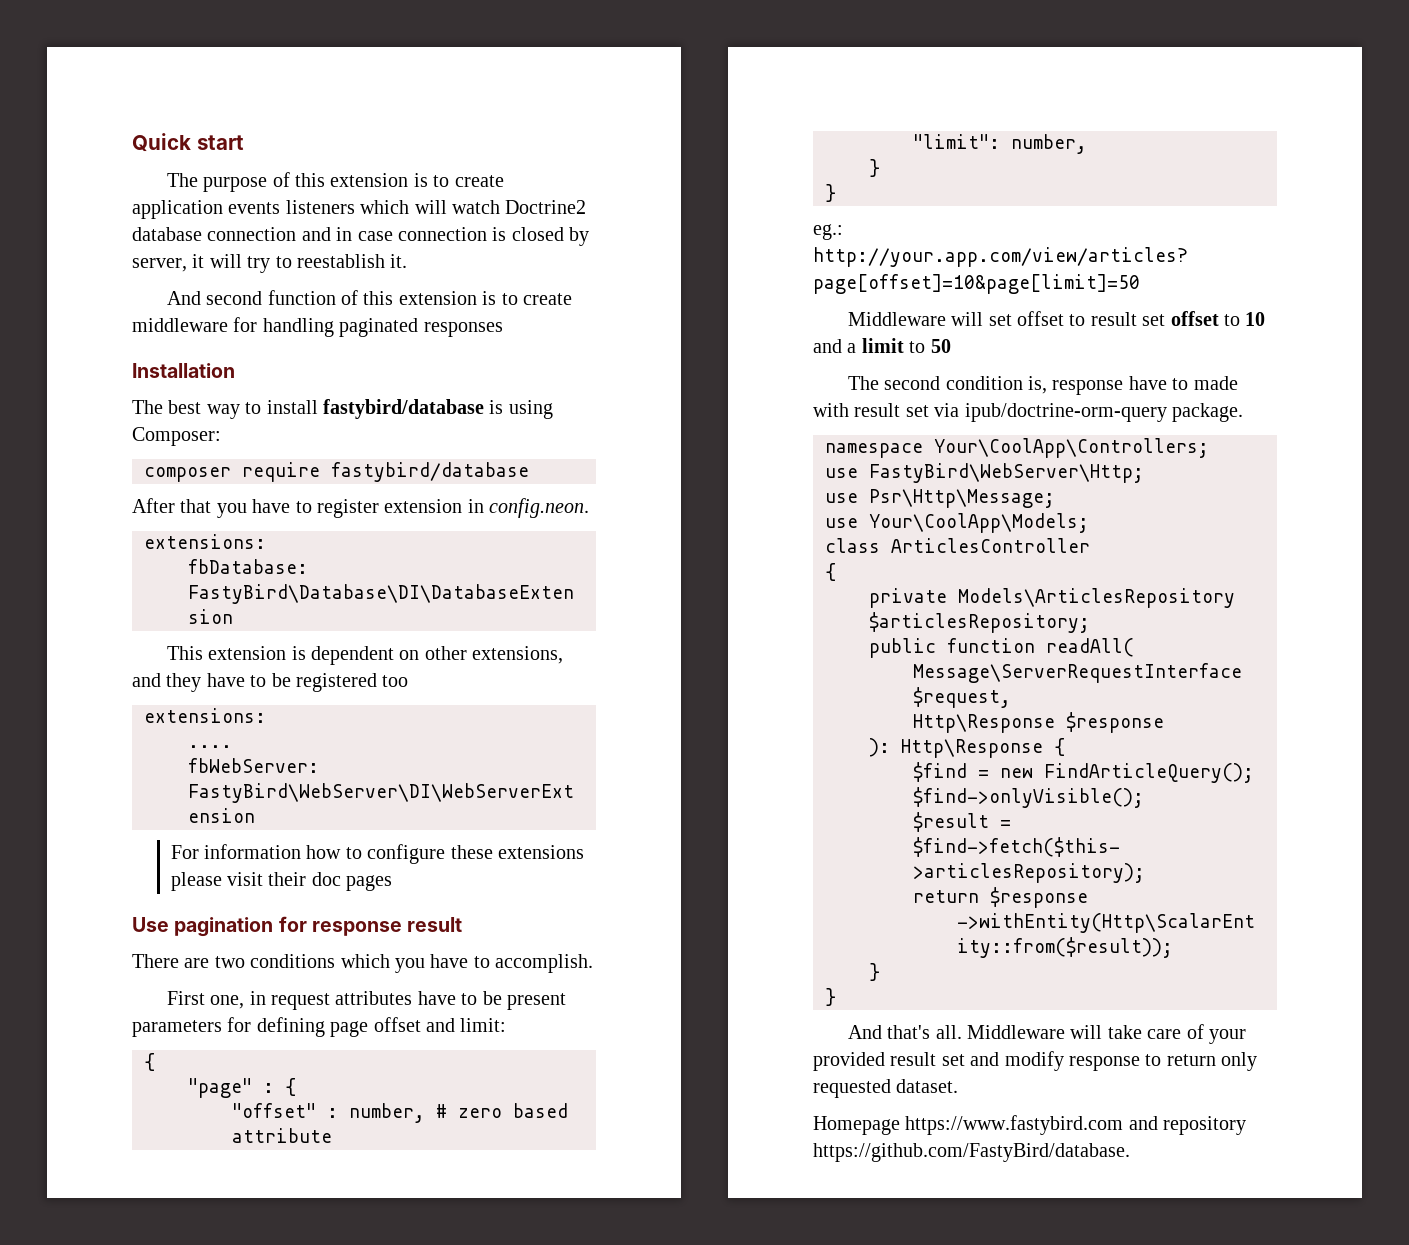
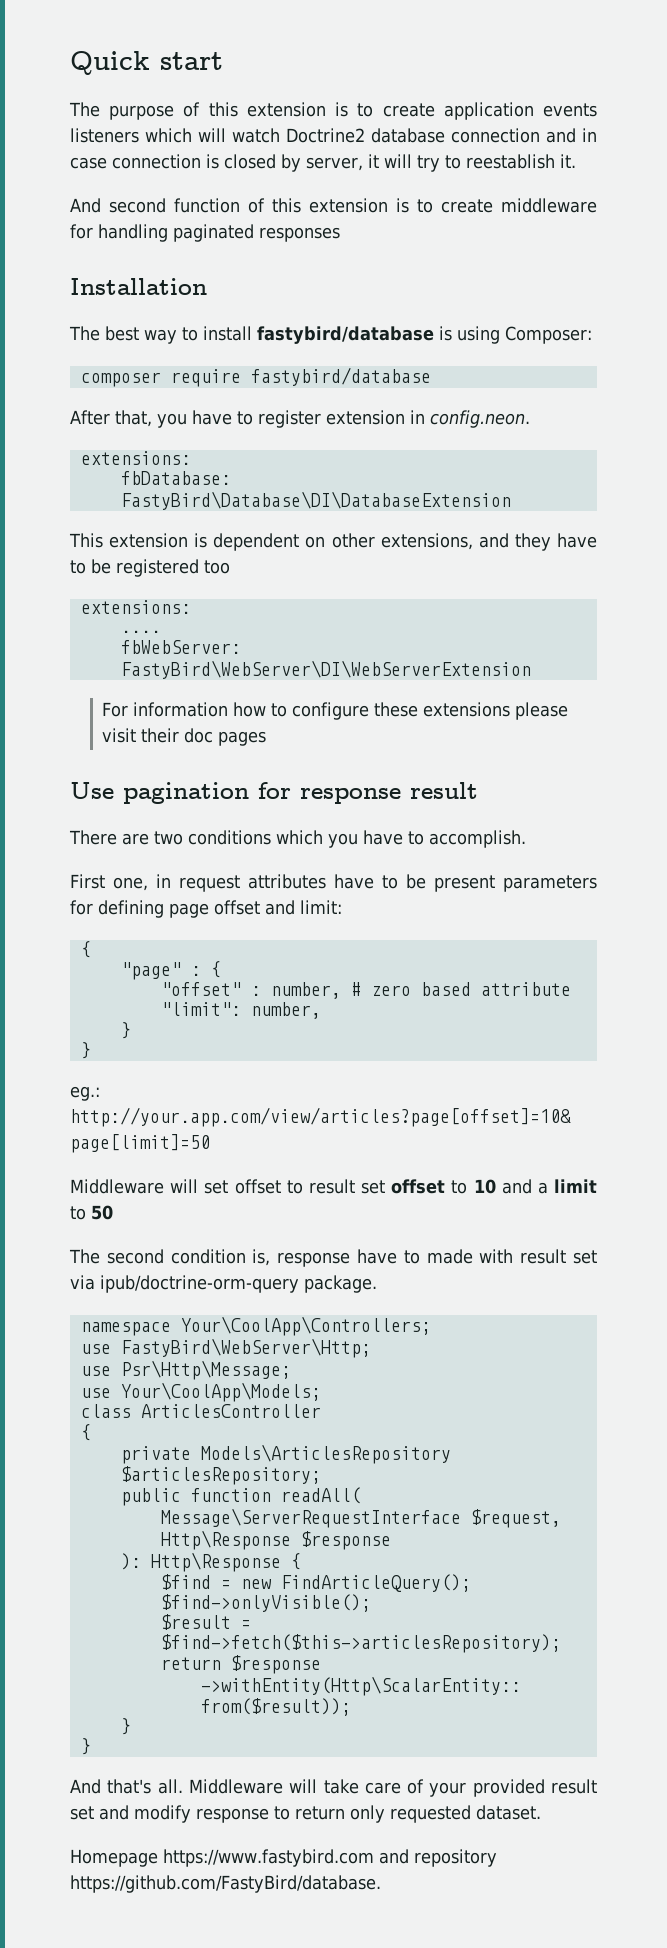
[180,499,212,513] that -> [115,410,152,427] that,

